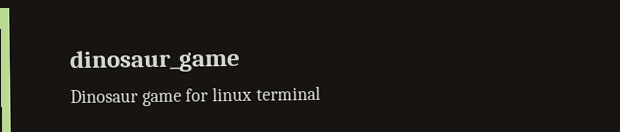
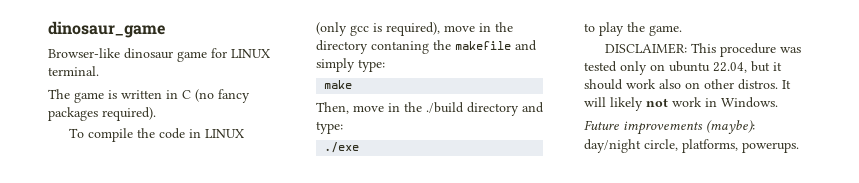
[70,85,321,107] Dinosaur game for linux terminal -> [48,48,271,62] [48,66,99,76] [48,89,250,103] [48,107,156,121] [69,128,246,142] [316,22,513,36] [316,40,537,54] [316,58,385,72] [324,80,353,89] [316,102,544,116] [316,121,343,134] [324,142,360,153] [584,22,682,36] [605,43,802,57] [584,61,782,75] [584,79,791,90] [584,97,778,111] [584,120,755,135] [584,139,799,153] Browser-like dinosaur game for LINUX terminal. // The game is written in C (no fancy packages required). // To compile the code in LINUX (only gcc is required), move in the directory contaning the makefile and simply type: // make // Then, move in the ./build directory and type: // ./exe // to play the game. // DISCLAIMER: This procedure was tested only on ubuntu 22.04, but it should work also on other distros. It will likely not work in Windows. // Future improvements (maybe): day/night circle, platforms, powerups.

